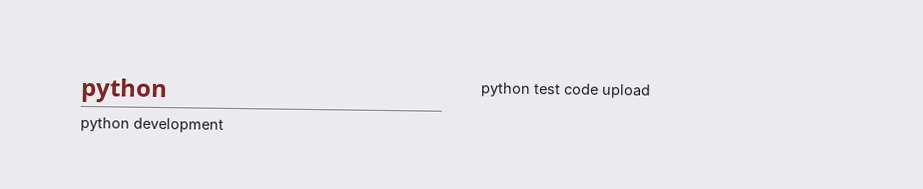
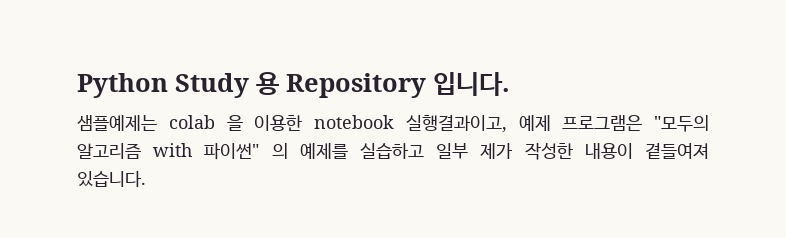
[80,77,168,104] [80,116,224,133] [480,82,651,99] python // python development // python test code upload -> [77,72,510,98] [77,115,709,133] [77,142,709,160] [77,171,146,187] Python Study 용 Repository 입니다. // 샘플예제는 colab 을 이용한 notebook 실행결과이고, 예제 프로그램은 "모두의 알고리즘 with 파이썬" 의 예제를 실습하고 일부 제가 작성한 내용이 곁들여져 있습니다.

